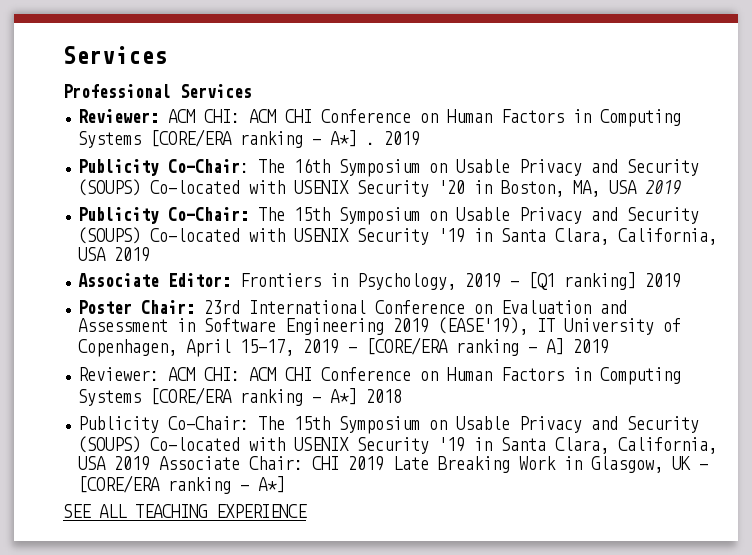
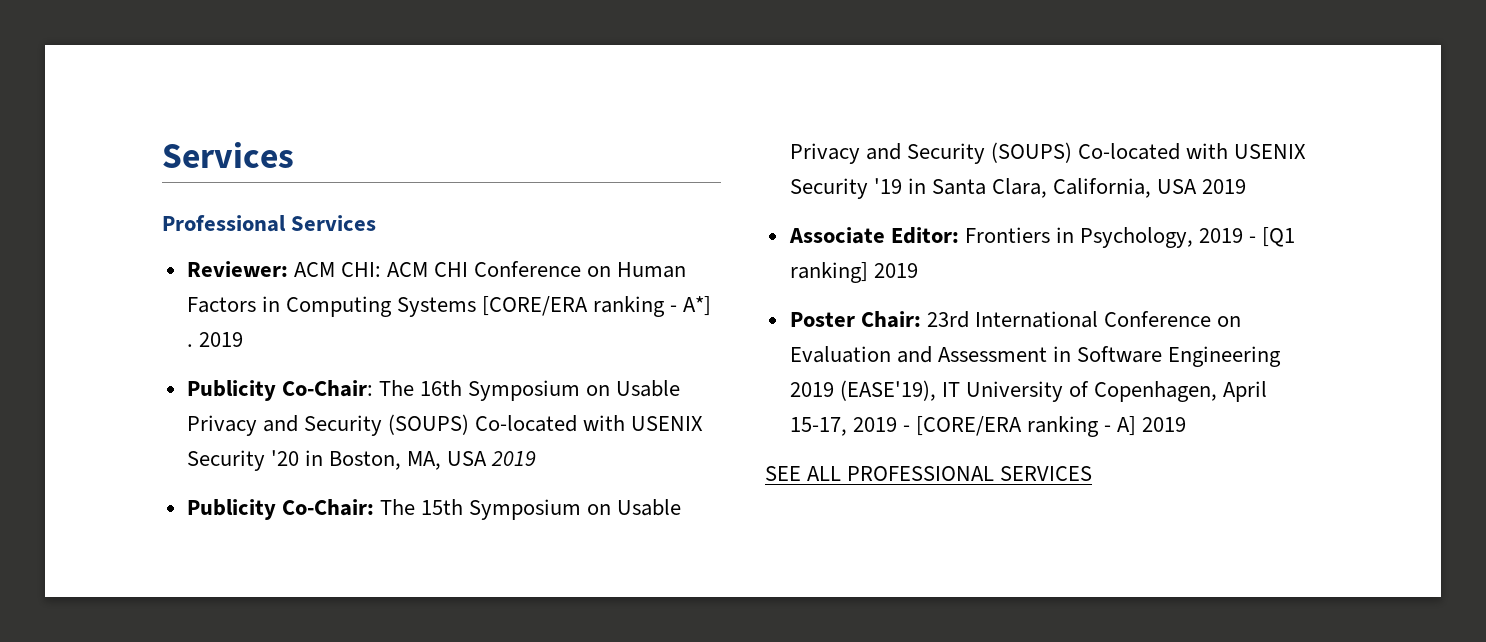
[78,367,682,385] [78,387,403,406] [78,416,700,434] [78,436,718,454] [78,456,709,473] [78,475,286,494] // Reviewer: ACM CHI: ACM CHI Conference on Human Factors in Computing Systems [CORE/ERA ranking - A*] 2018 // Publicity Co-Chair: The 15th Symposium on Usable Privacy and Security (SOUPS) Co-located with USENIX Security '19 in Santa Clara, California, USA 2019 Associate Chair: CHI 2019 Late Breaking Work in Glasgow, UK - [CORE/ERA ranking - A*] -> (1187, 424) none
[135,504,307,518] TEACHING EXPERIENCE -> [847,466,1093,481] PROFESSIONAL SERVICES

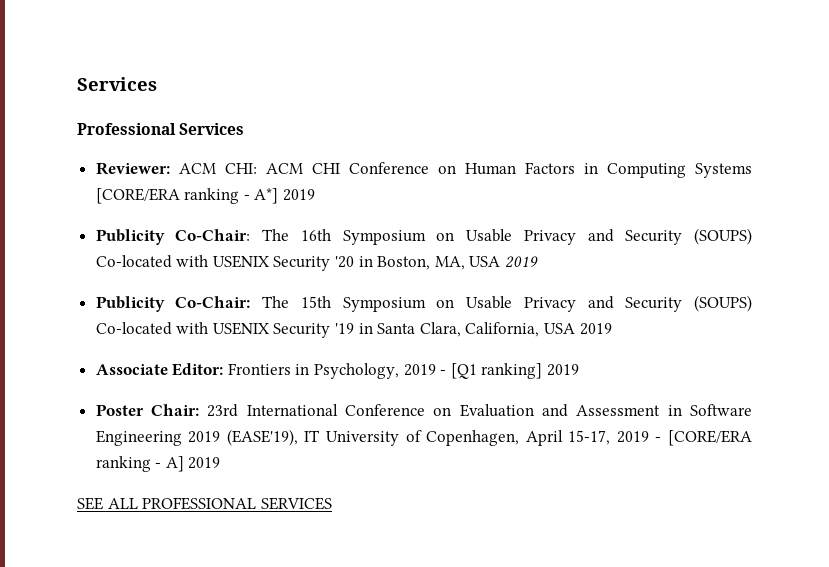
[186,344,193,347] . -> (279, 196) none

